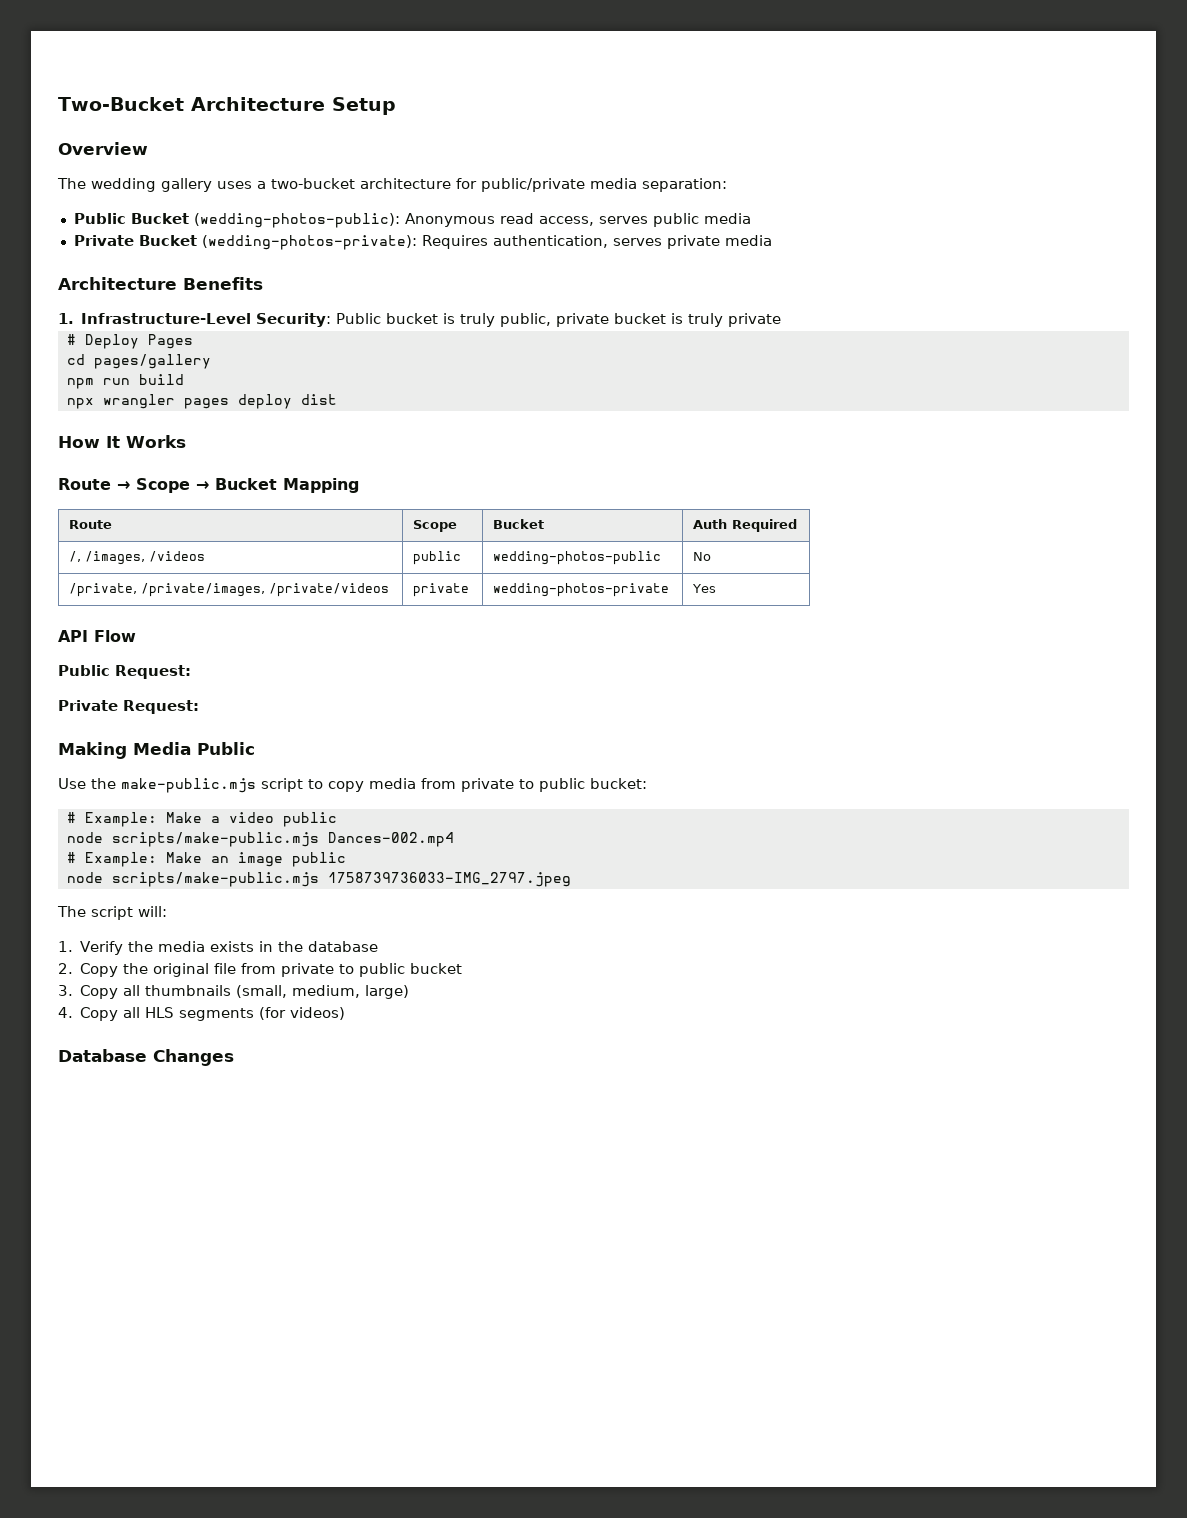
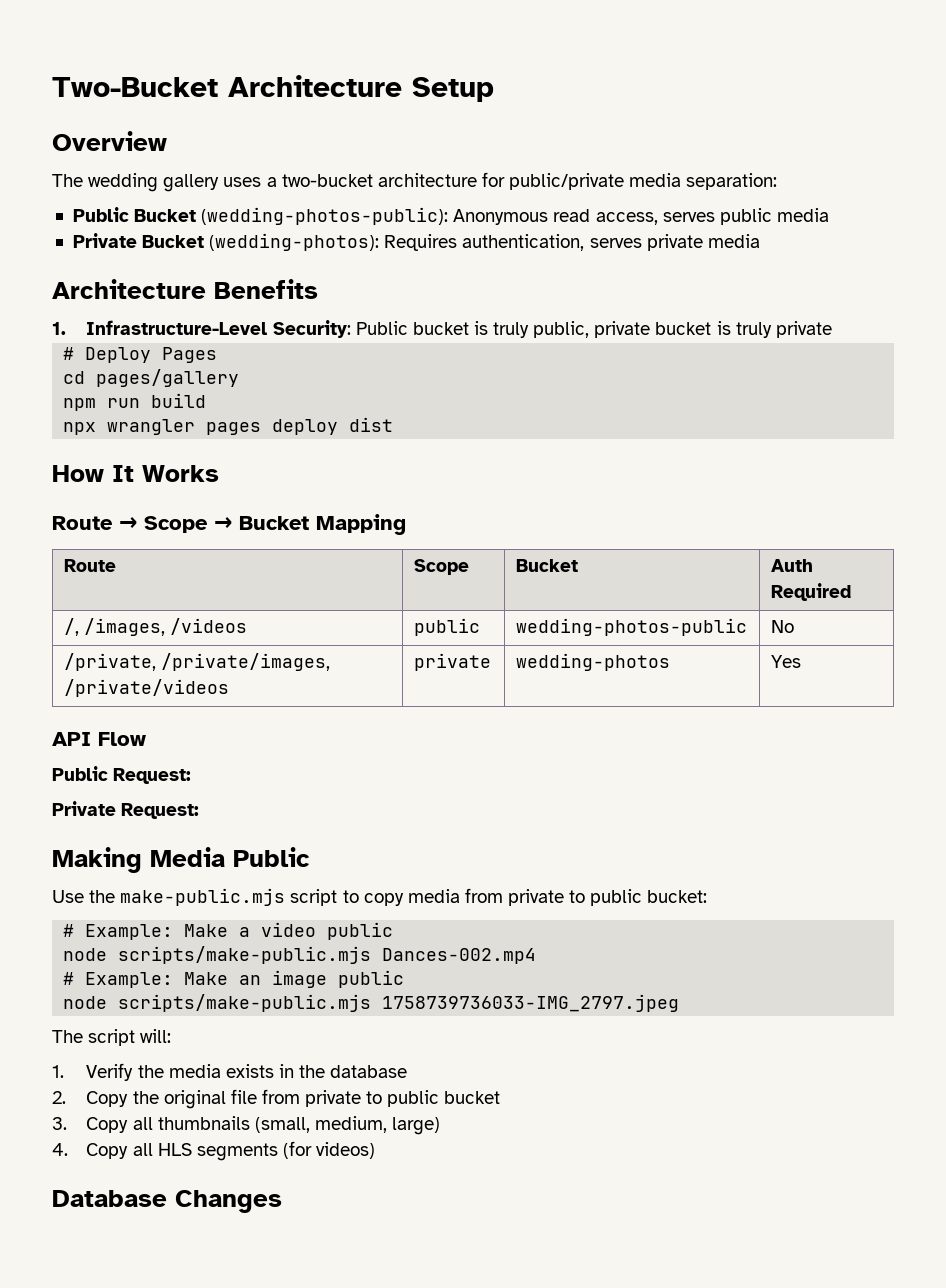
[201,235,417,250] (wedding-photos-private): -> [209,233,380,251] (wedding-photos):
[493,583,670,597] wedding-photos-private -> [515,653,670,671] wedding-photos

